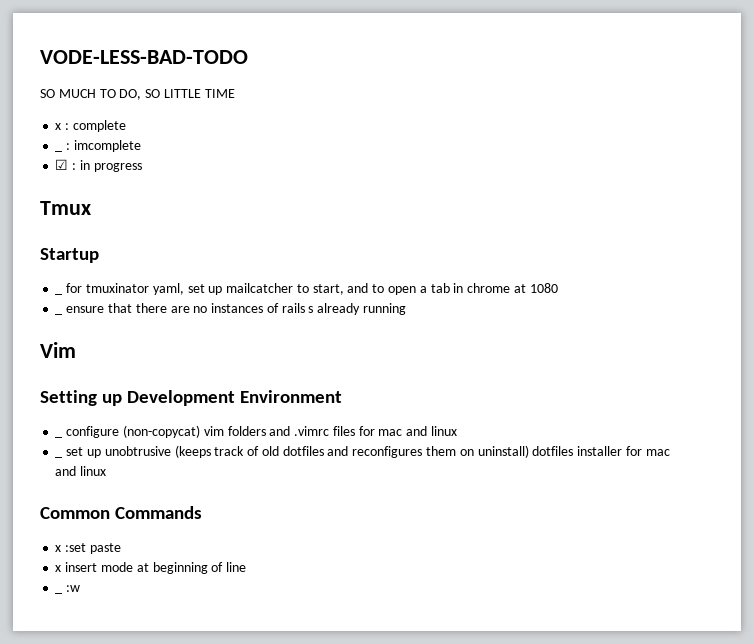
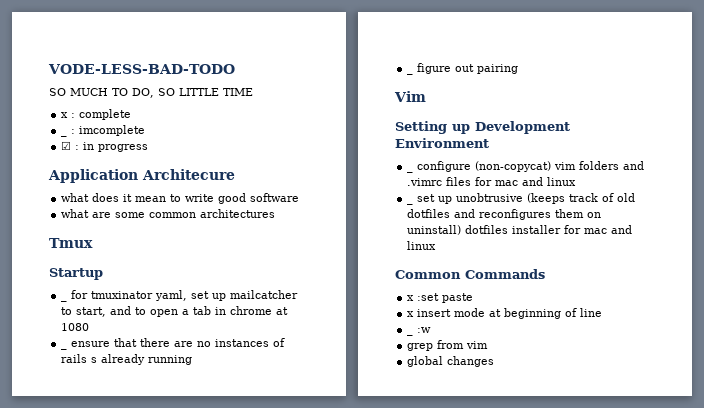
(142, 167) none -> [48,169,235,183] [61,193,300,204] [61,209,276,218] // Application Architecure // what does it mean to write good software // what are some common architectures
(406, 309) none -> [407,63,519,75] // _ figure out pairing
(81, 588) none -> [407,340,489,351] [407,356,495,367] // grep from vim // global changes

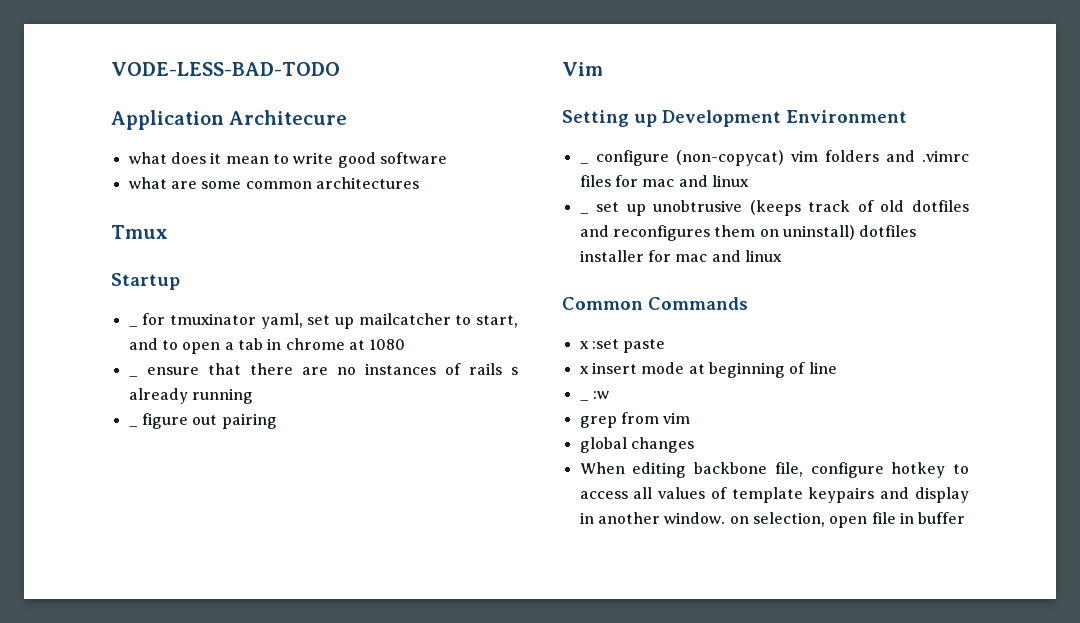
[49,88,253,98] [61,109,132,120] [61,134,68,137] [71,125,146,136] [61,141,149,152] // SO MUCH TO DO, SO LITTLE TIME // x : complete // _ : imcomplete // ☑ : in progress -> (340, 69) none
(495, 361) none -> [579,462,970,478] [579,487,969,503] [579,512,966,528] // When editing backbone file, configure hotkey to access all values of template keypairs and display in another window. on selection, open file in buffer

